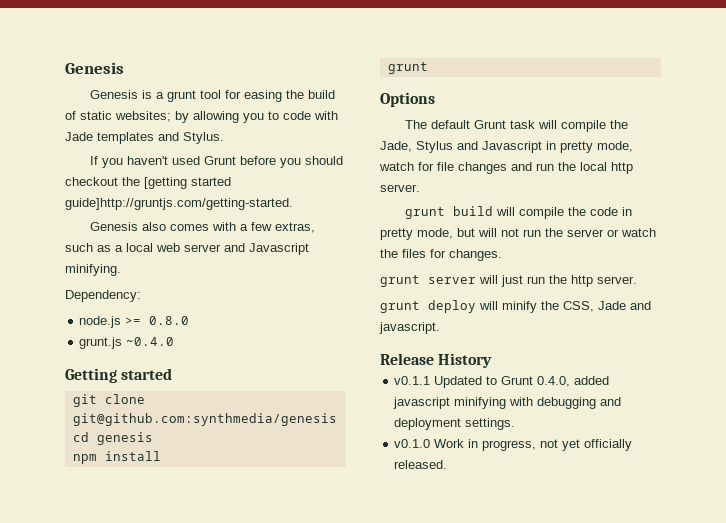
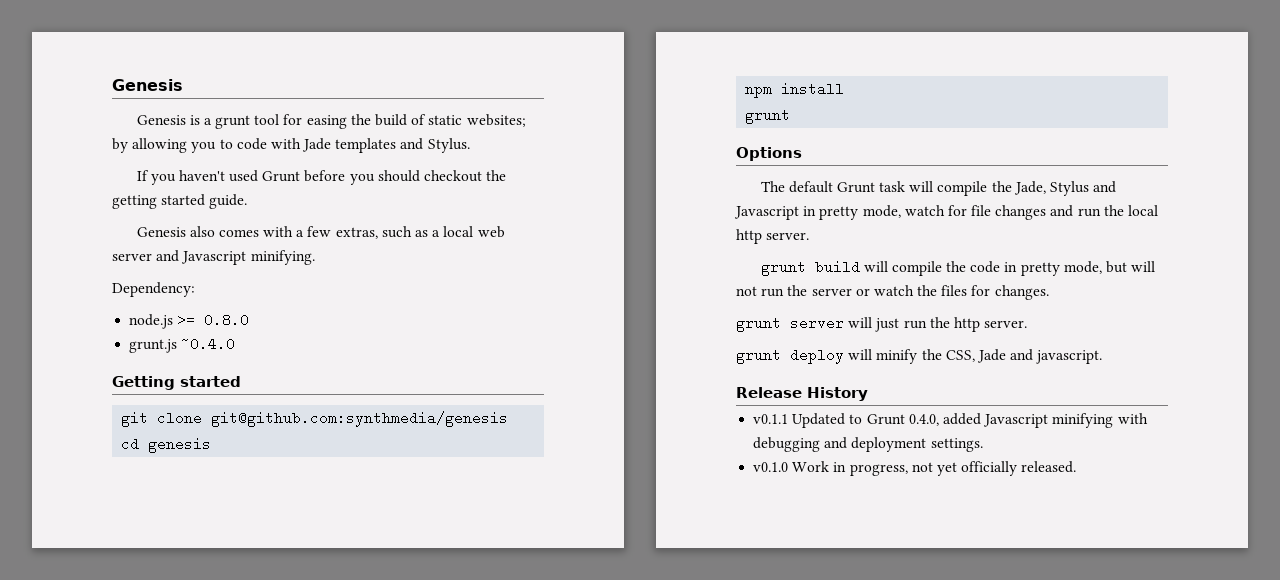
[144,177,231,189] [65,198,293,210] [getting started guide]http://gruntjs.com/getting-started. -> [112,194,248,209] getting started guide.
[393,397,451,409] javascript -> [983,414,1049,428] Javascript

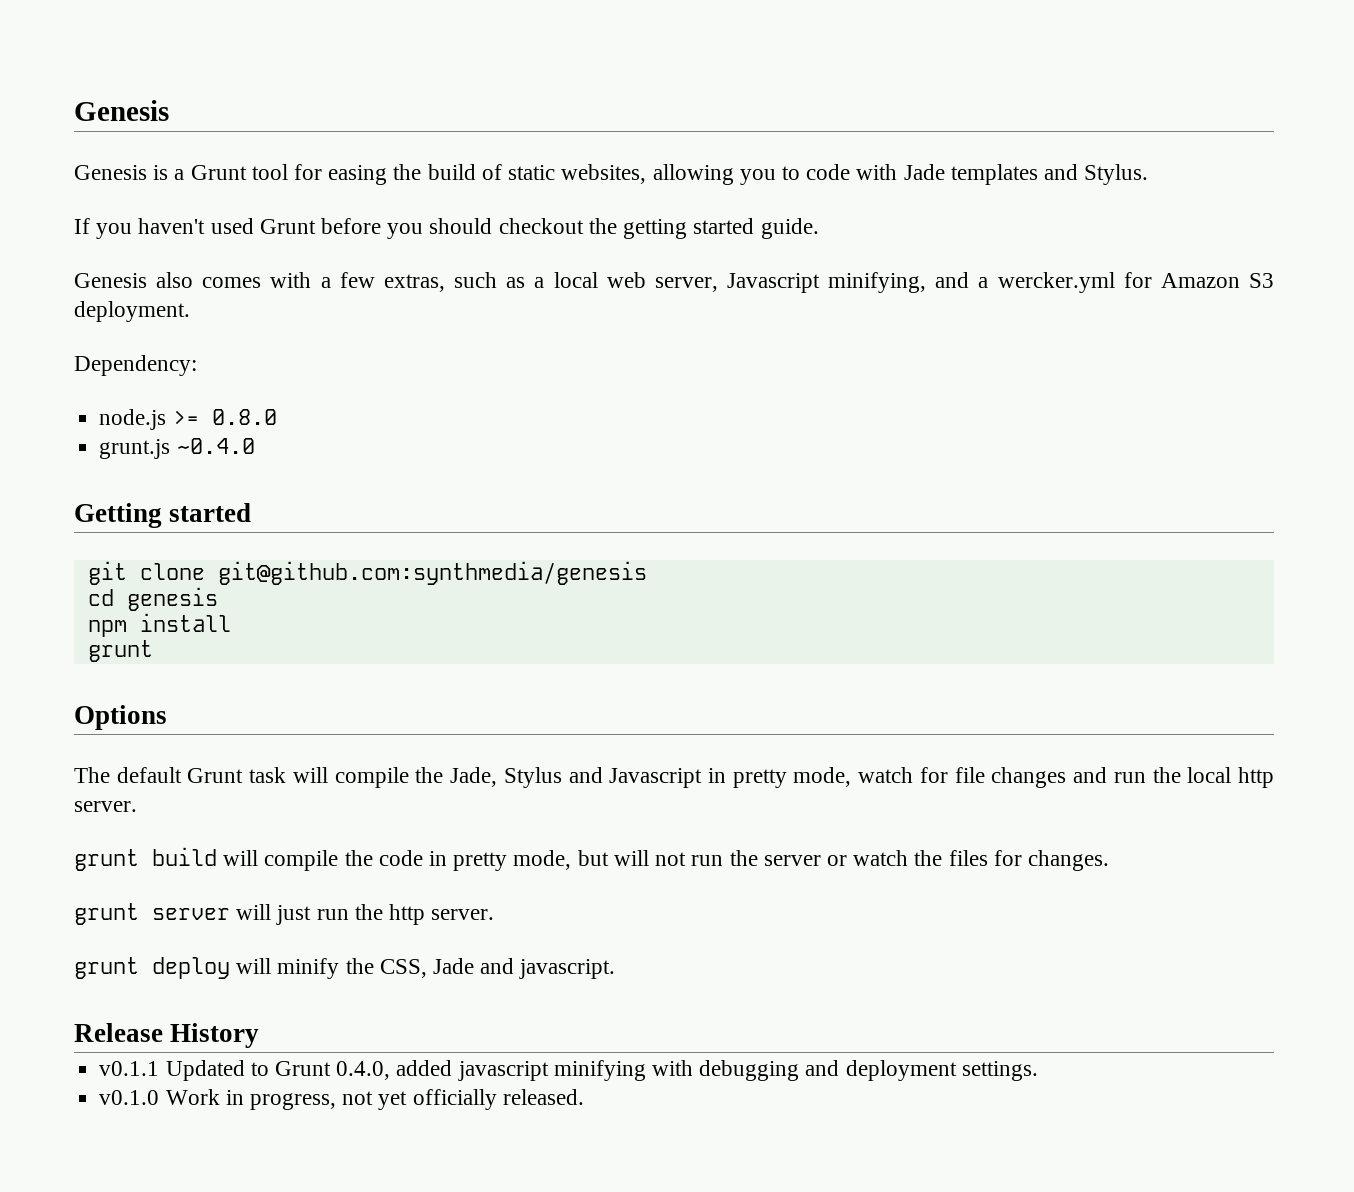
[215,115,251,129] grunt -> [190,165,247,180] Grunt
[466,114,526,127] [112,138,128,153] websites; by -> [561,164,647,184] websites,
[112,250,315,265] server and Javascript minifying. -> [654,272,1274,293] [74,301,190,322] server, Javascript minifying, and a wercker.yml for Amazon S3 deployment.
[983,414,1049,428] Javascript -> [457,1061,549,1081] javascript

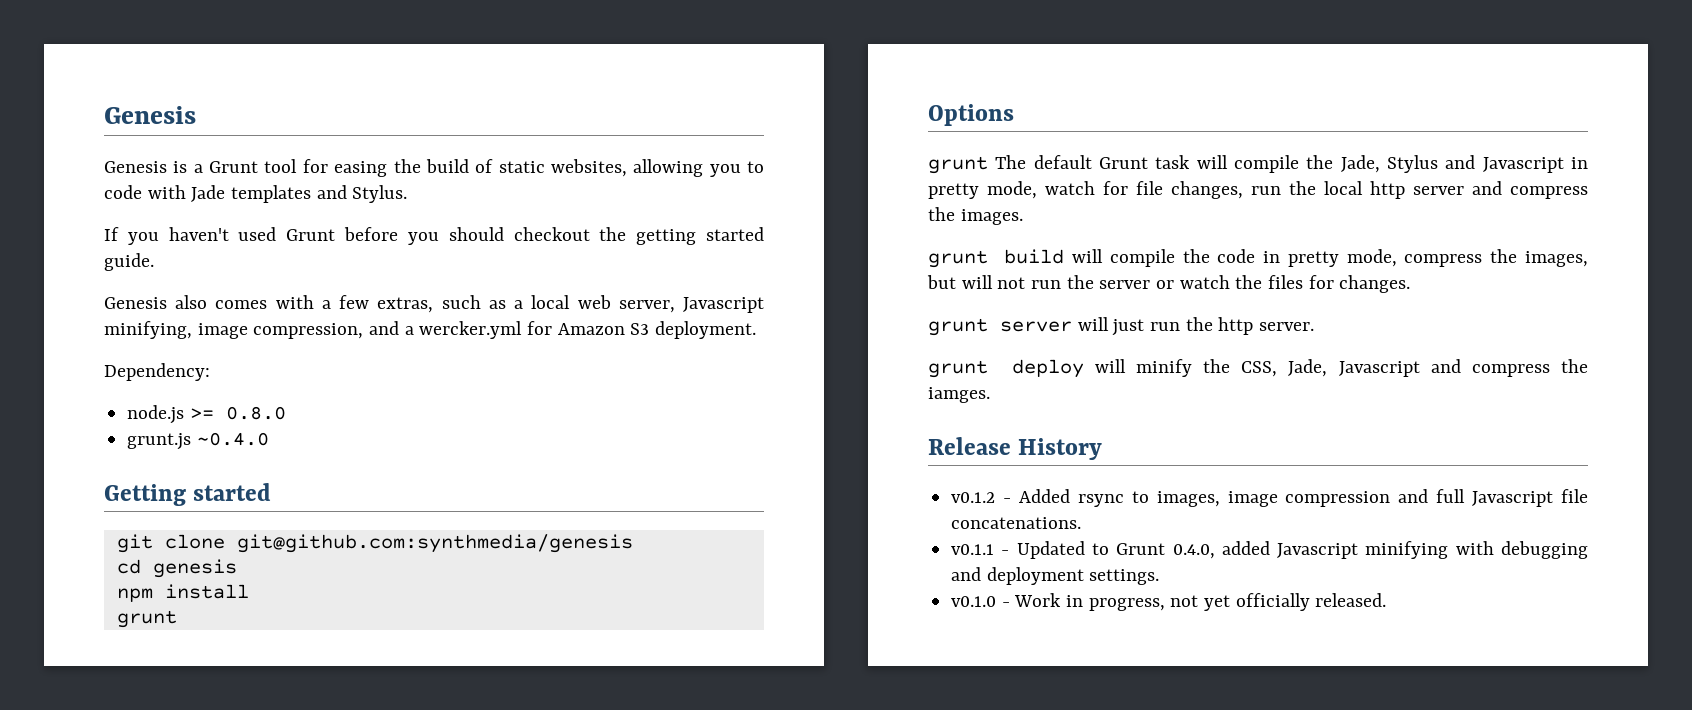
(927, 282) none -> [197,323,364,339] image compression,
(167, 717) none -> [928,156,988,174] grunt
[991,767,1108,788] changes and -> [1171,181,1243,199] changes,
[74,801,137,812] server. -> [1413,181,1588,199] [928,207,1023,225] server and compress the images.
(572, 860) none -> [1404,249,1588,267] compress the images,
[433,958,616,979] [74,1023,260,1048] Jade and javascript. // Release History -> [1288,359,1588,377] [928,387,990,403] [928,437,1103,460] [951,489,1588,507] [951,517,1082,529] Jade, Javascript and compress the iamges. // Release History // v0.1.2 - Added rsync to images, image compression and full Javascript file concatenations.
(160, 1068) none -> [1001,550,1010,555] -
[457,1061,549,1081] javascript -> [1277,543,1359,559] Javascript
(160, 1097) none -> [1001,602,1010,607] -

